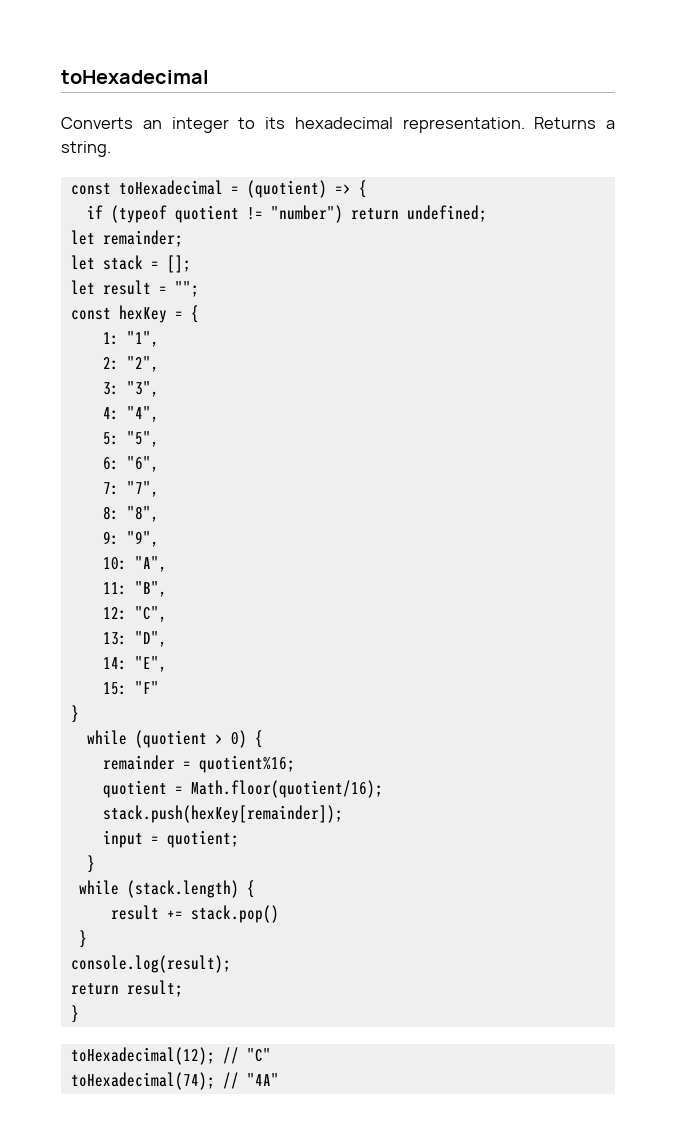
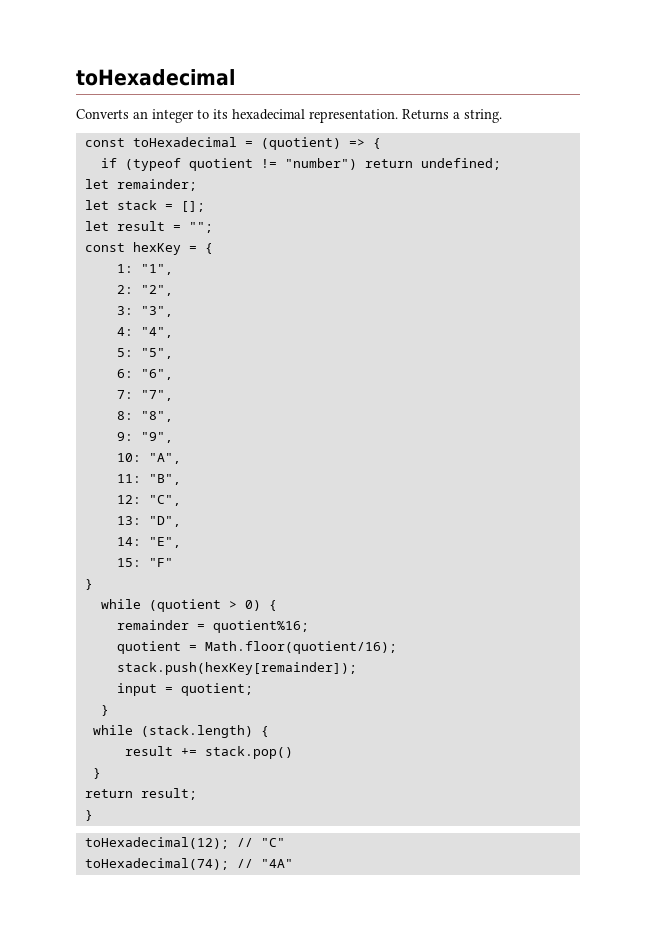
[70,955,231,973] // console.log(result); -> (101, 773) none

